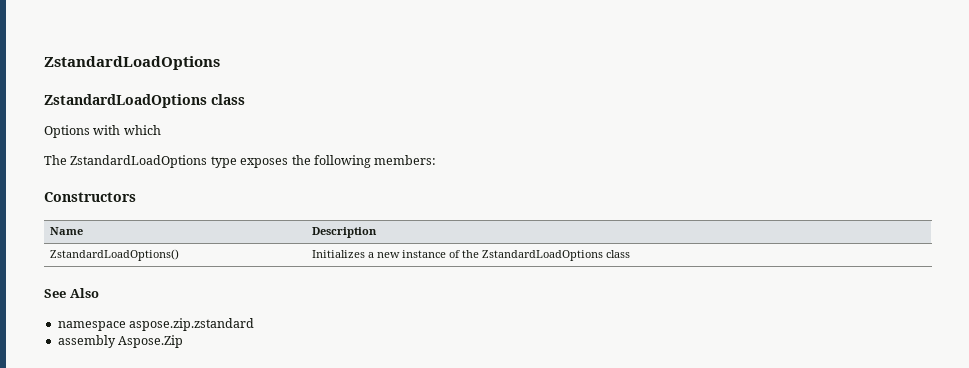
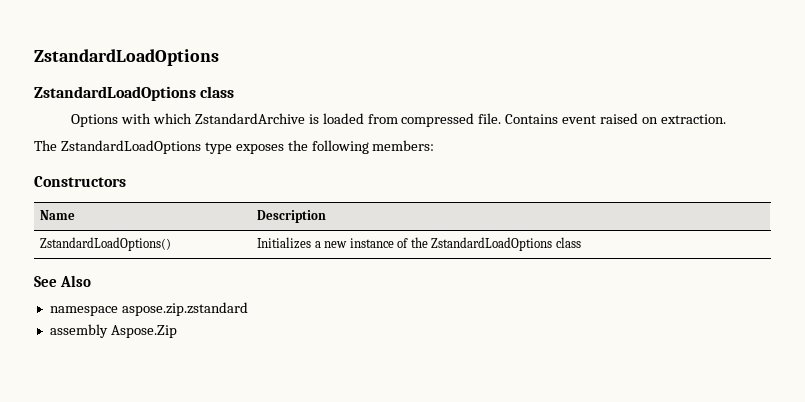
(161, 130) none -> [194,113,726,127] ZstandardArchive is loaded from compressed file. Contains event raised on extraction.

